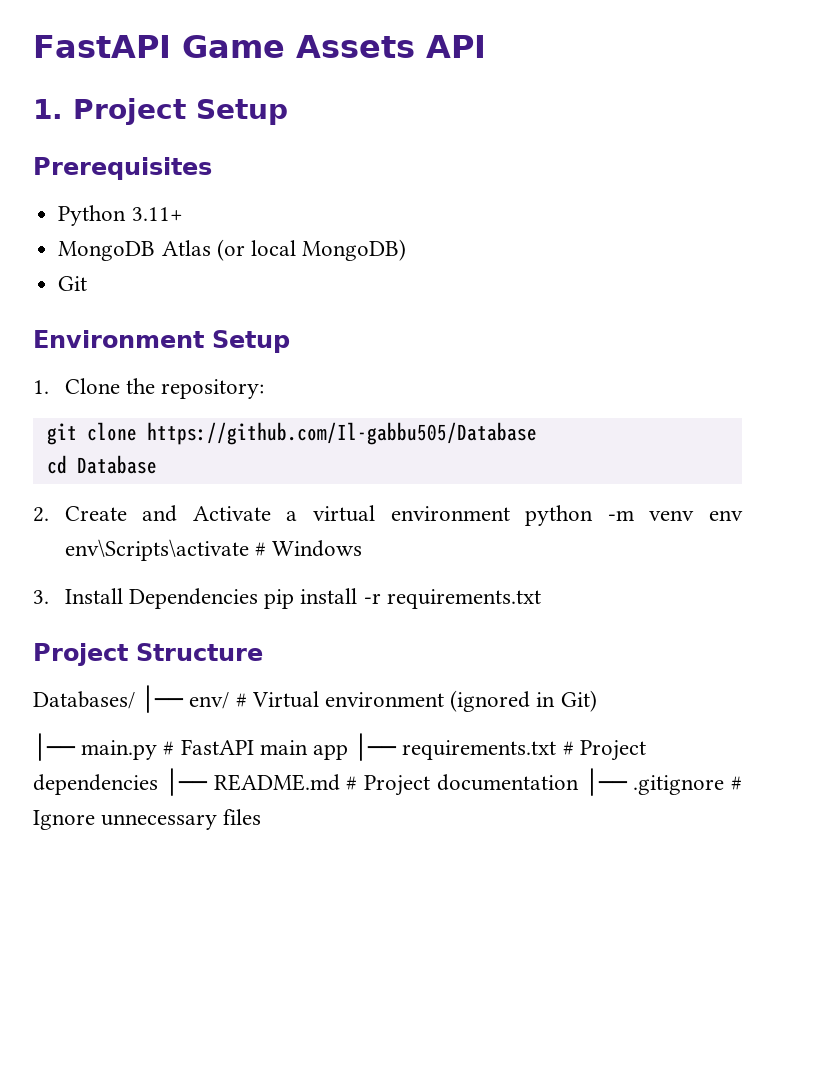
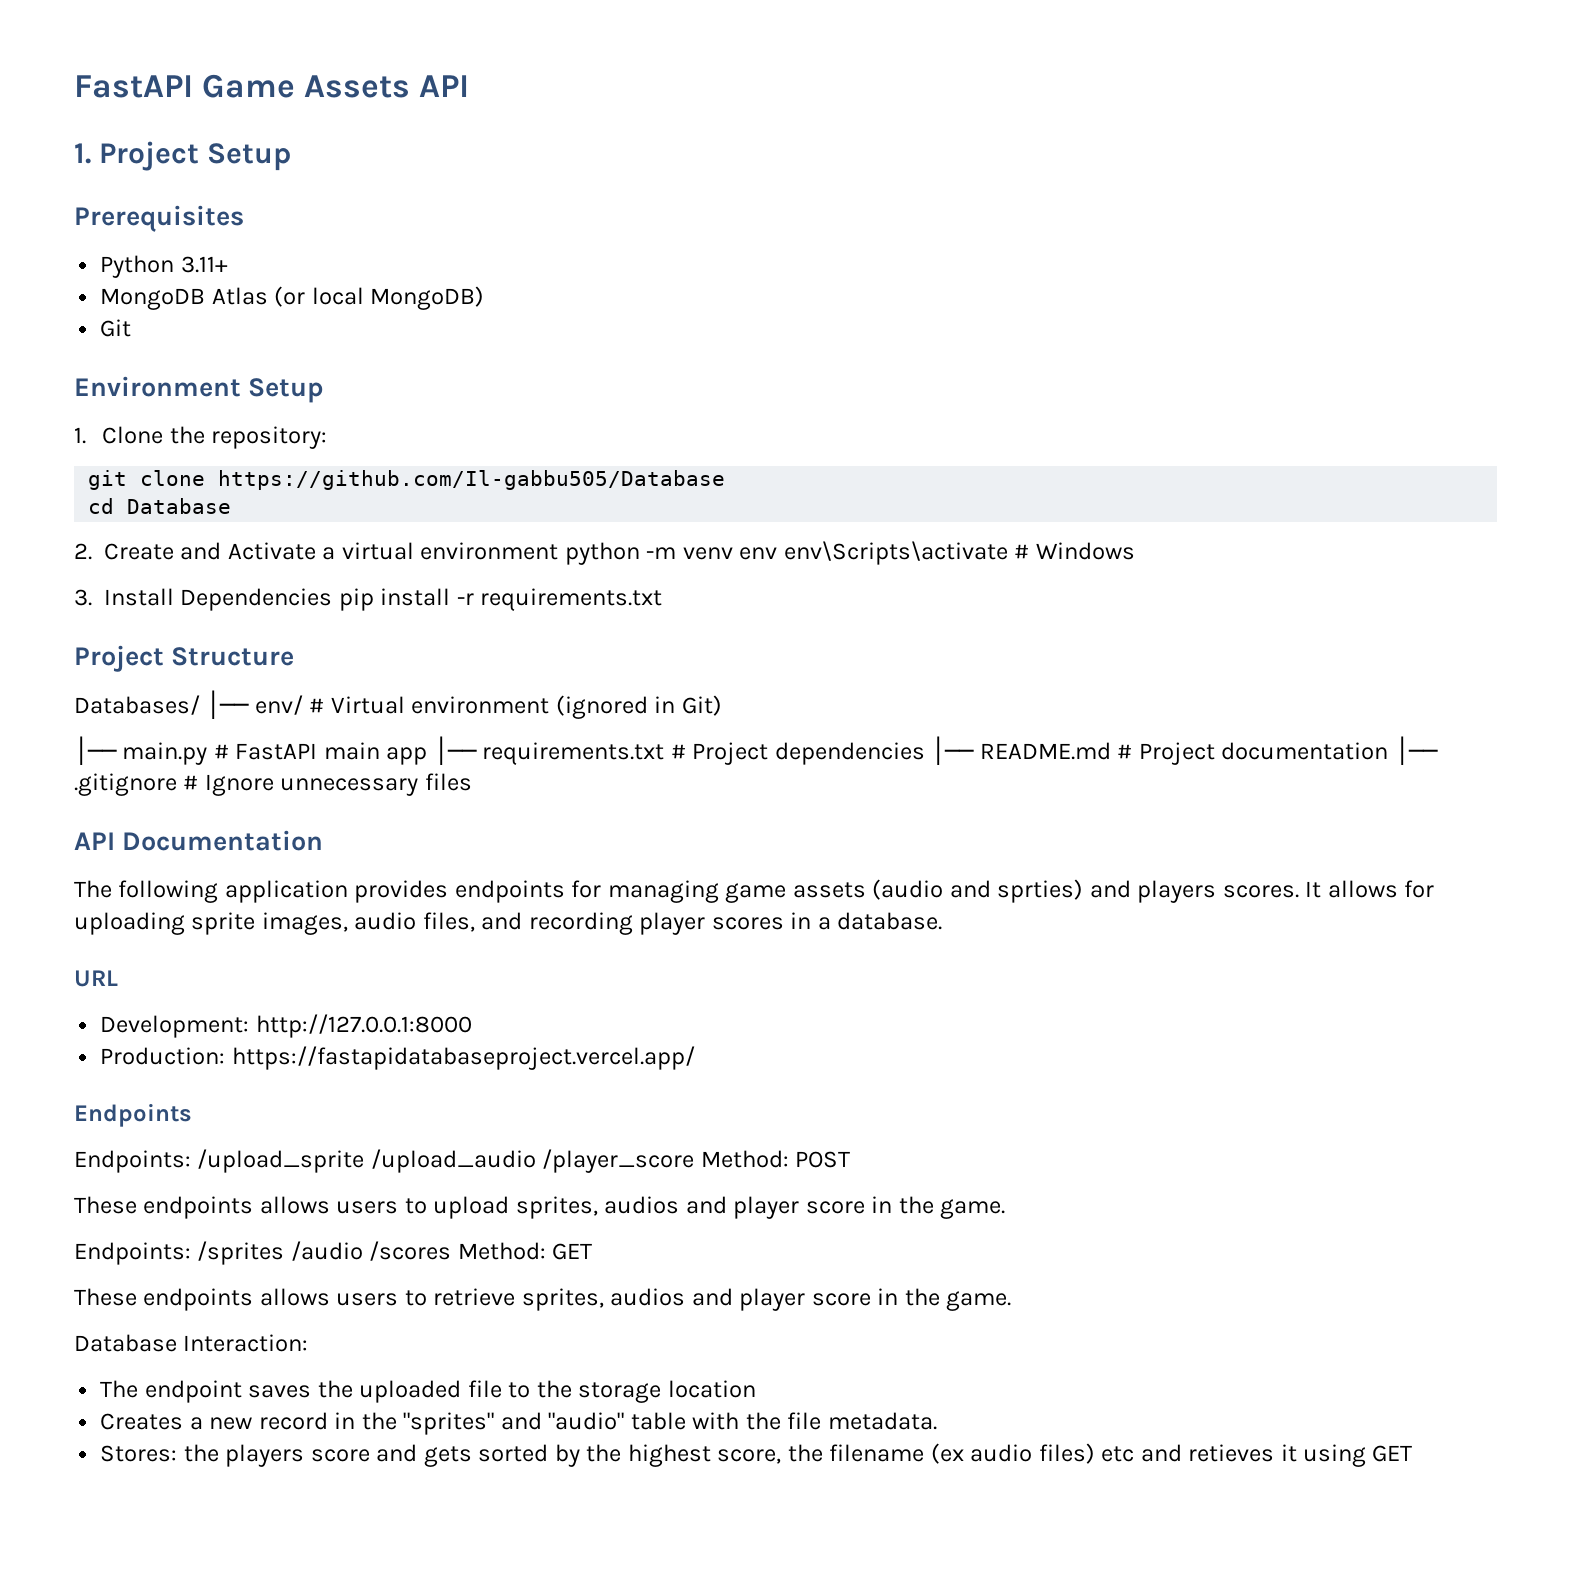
(262, 817) none -> [74,830,324,851] [74,879,1435,903] [74,912,943,935] [74,970,118,987] [100,1014,472,1038] [100,1046,695,1070] [74,1103,192,1127] [74,1149,851,1173] [74,1196,1006,1219] [74,1241,593,1265] [74,1288,1012,1311] [74,1334,309,1352] [100,1380,756,1403] [100,1412,937,1435] [100,1443,1413,1467] // API Documentation // The following application provides endpoints for managing game assets (audio and sprties) and players scores. It allows for uploading sprite images, audio files, and recording player scores in a database. // URL // Development: http://127.0.0.1:8000 // Production: https://fastapidatabaseproject.vercel.app/ // Endpoints // Endpoints: /upload_sprite /upload_audio /player_score Method: POST // These endpoints allows users to upload sprites, audios and player score in the game. // Endpoints: /sprites /audio /scores Method: GET // These endpoints allows users to retrieve sprites, audios and player score in the game. // Database Interaction: // The endpoint saves the uploaded file to the storage location // Creates a new record in the "sprites" and "audio" table with the file metadata. // Stores: the players score and gets sorted by the highest score, the filename (ex audio files) etc and retieves it using GET

